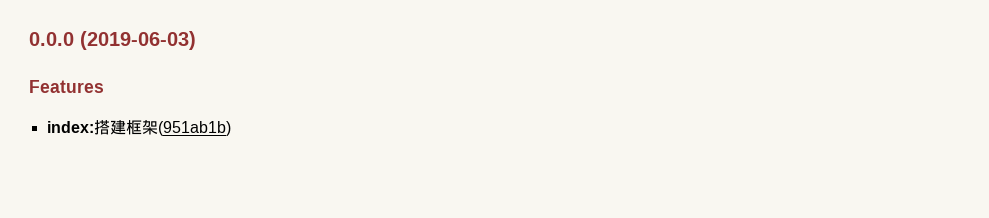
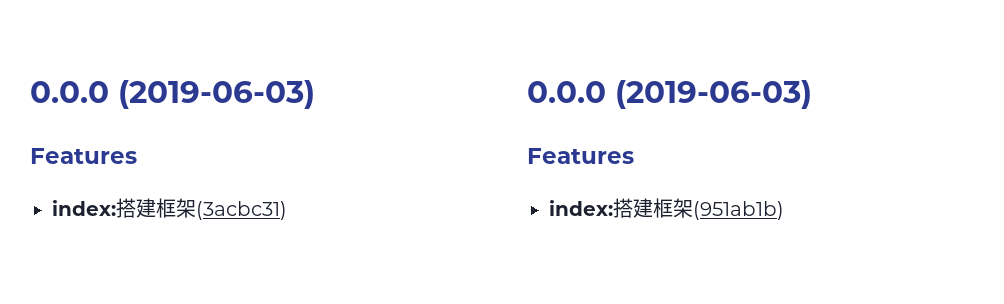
[29,31,196,50] [29,80,104,93] 0.0.0 (2019-06-03) // Features -> [30,80,315,109] [30,148,137,164] [52,198,287,220] [527,80,812,109] [527,148,634,164] 0.0.0 (2019-06-03) // Features // index:搭建框架(3acbc31) // 0.0.0 (2019-06-03) // Features

